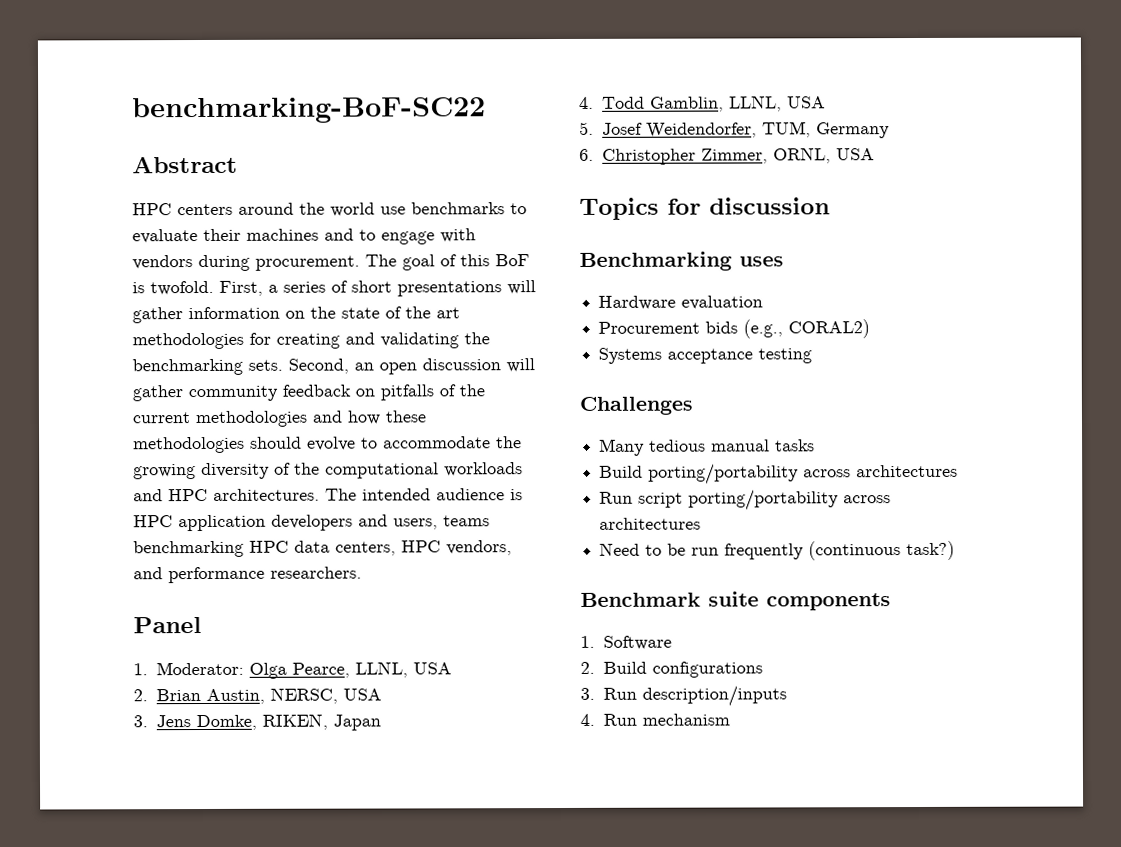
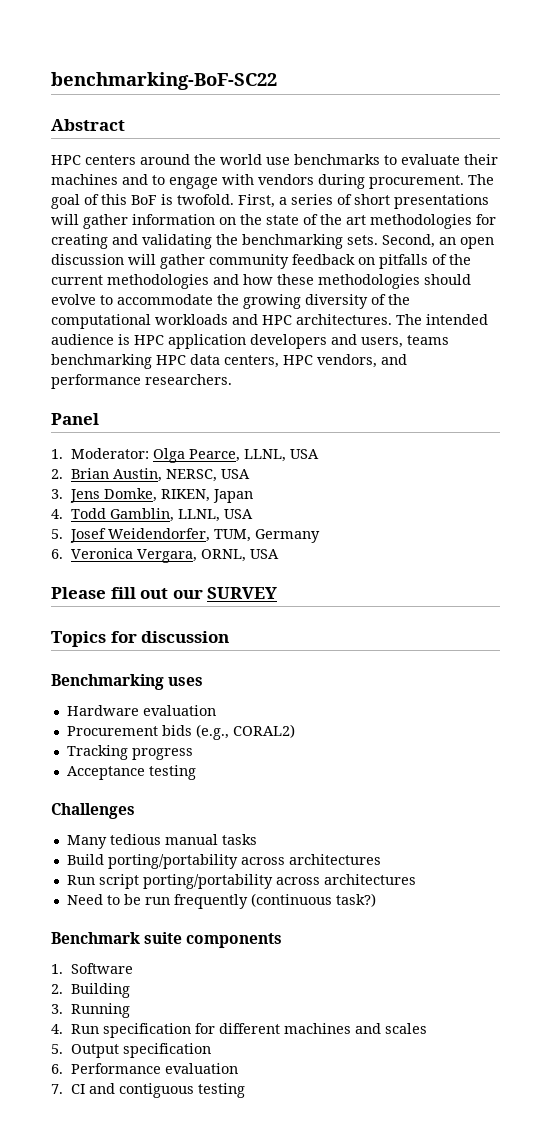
[601,148,768,165] Christopher Zimmer, -> [71,548,198,563] Veronica Vergara,
(875, 154) none -> [51,587,278,599] // Please fill out our SURVEY
[598,347,754,364] Systems acceptance -> [66,745,193,760] [66,766,145,780] Tracking progress // Acceptance
[602,661,763,678] [580,685,787,707] [580,713,730,726] Build configurations // 3. Run description/inputs // 4. Run mechanism -> [71,983,131,998] [51,1003,131,1018] [51,1023,428,1038] [51,1043,212,1058] [51,1063,239,1074] [51,1083,246,1098] Building // 3. Running // 4. Run specification for different machines and scales // 5. Output specification // 6. Performance evaluation // 7. CI and contiguous testing

